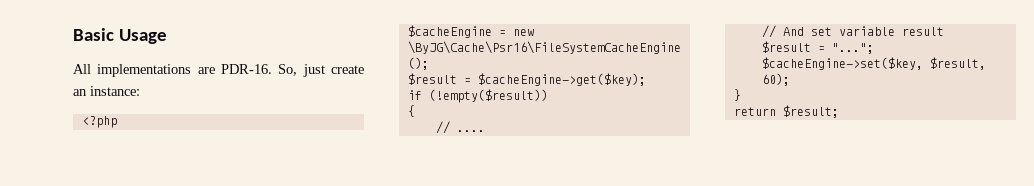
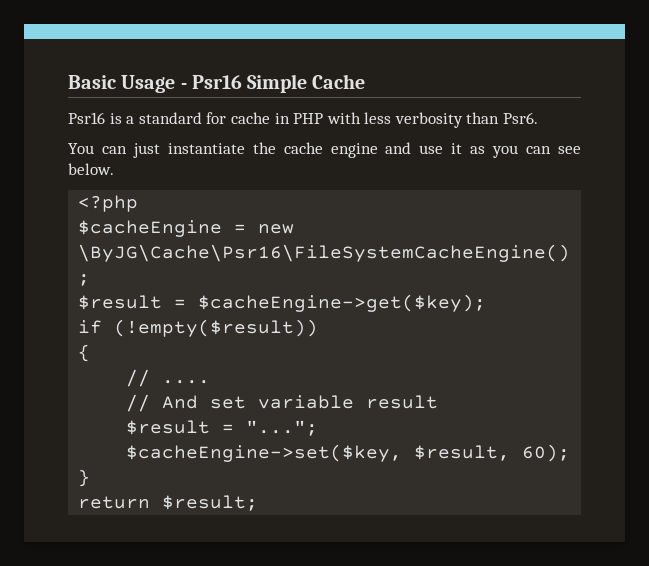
[73,64,365,77] [73,86,140,96] // All implementations are PDR-16. So, just create an instance: -> [180,74,366,93] [68,112,539,128] [68,142,581,158] [68,163,114,175] - Psr16 Simple Cache // Psr16 is a standard for cache in PHP with less verbosity than Psr6. // You can just instantiate the cache engine and use it as you can see below.

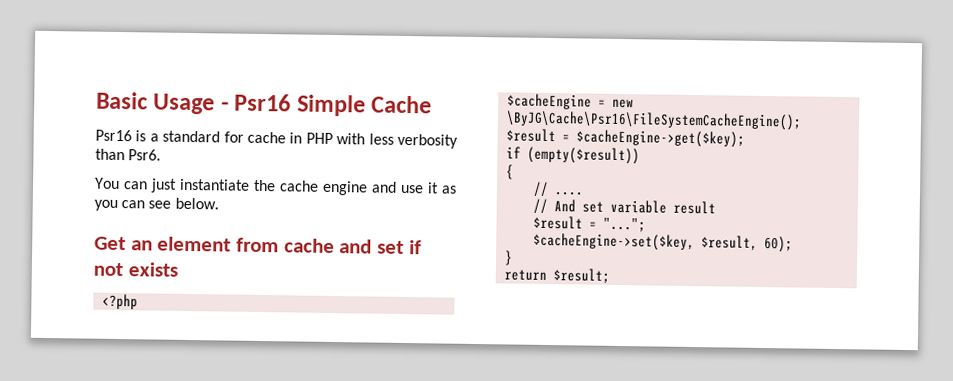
(114, 169) none -> [94,236,422,255] [93,262,178,277] // Get an element from cache and set if not exists
[114,319,319,337] (!empty($result)) -> [527,146,641,165] (empty($result))

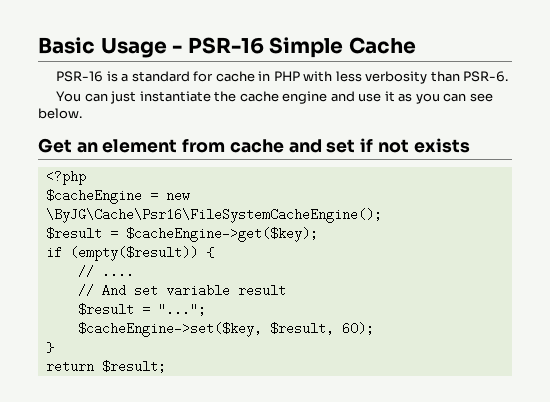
[234,93,292,112] Psr16 -> [187,37,264,54] PSR-16
[95,129,132,142] Psr16 -> [56,71,104,82] PSR-16
[128,149,162,161] Psr6. -> [463,71,509,82] PSR-6.
(641, 155) // -> (198, 253) none

